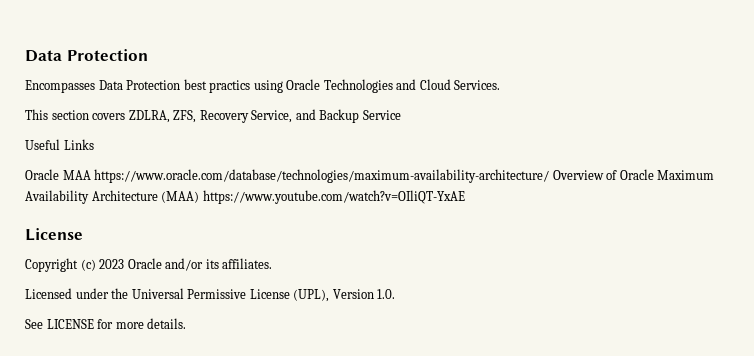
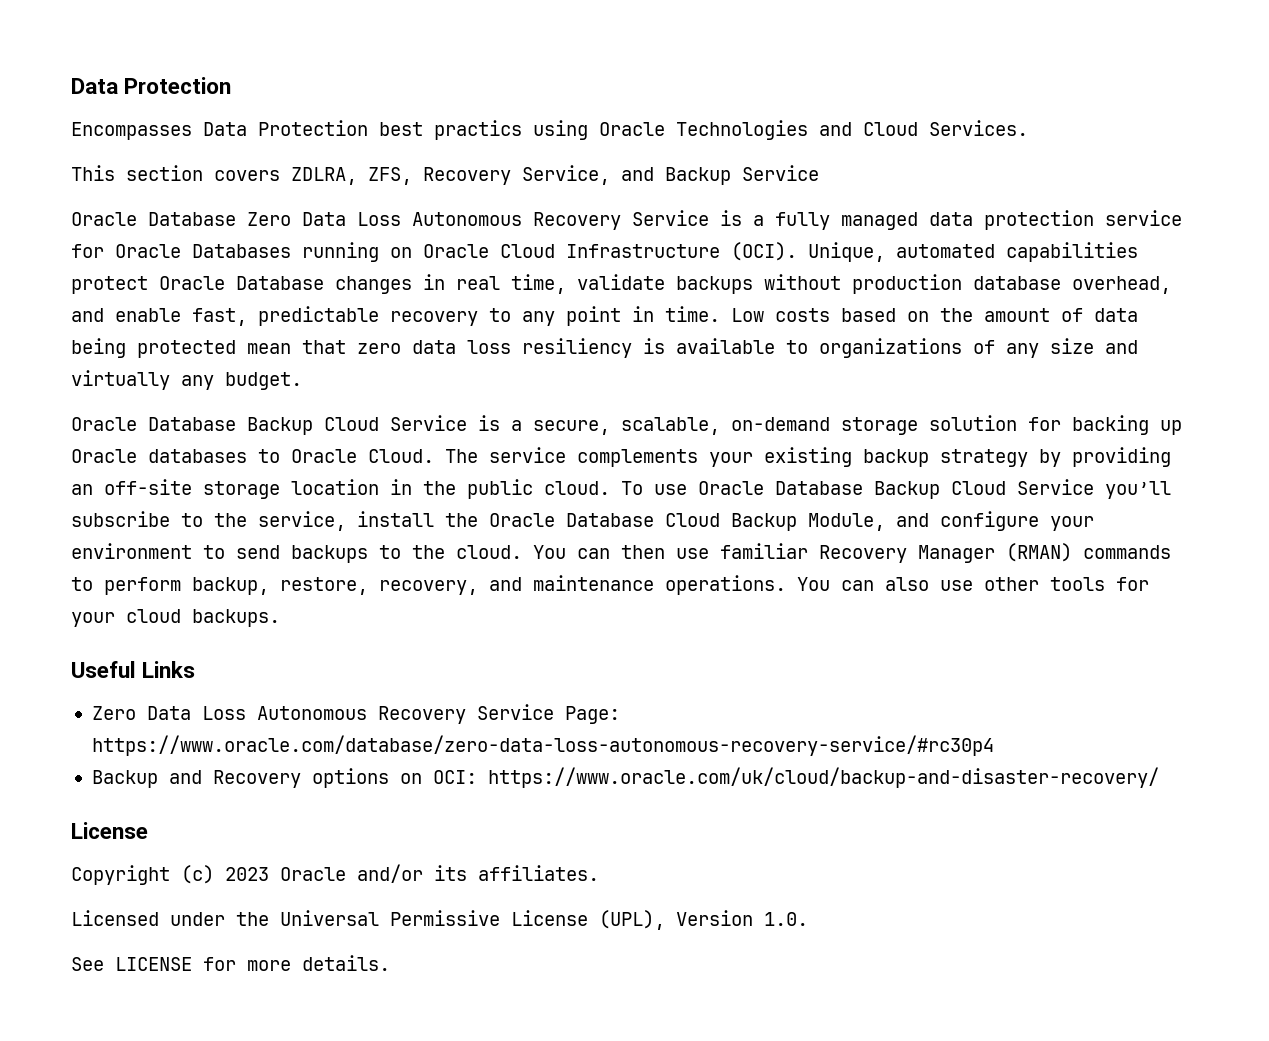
[25,139,94,150] [25,169,715,183] [25,190,465,204] Useful Links // Oracle MAA https://www.oracle.com/database/technologies/maximum-availability-architecture/ Overview of Oracle Maximum Availability Architecture (MAA) https://www.youtube.com/watch?v=OIliQT-YxAE -> [71,210,1182,230] [71,242,1138,262] [71,274,1171,294] [71,306,1138,326] [71,338,1138,358] [71,370,302,390] [71,415,1182,435] [71,447,1171,467] [71,479,1171,499] [71,511,1094,531] [71,543,1171,563] [71,575,1149,595] [71,609,280,627] [71,661,196,678] [91,704,620,724] [91,735,994,756] [91,767,1159,788] Oracle Database Zero Data Loss Autonomous Recovery Service is a fully managed data protection service for Oracle Databases running on Oracle Cloud Infrastructure (OCI). Unique, automated capabilities protect Oracle Database changes in real time, validate backups without production database overhead, and enable fast, predictable recovery to any point in time. Low costs based on the amount of data being protected mean that zero data loss resiliency is available to organizations of any size and virtually any budget. // Oracle Database Backup Cloud Service is a secure, scalable, on-demand storage solution for backing up Oracle databases to Oracle Cloud. The service complements your existing backup strategy by providing an off-site storage location in the public cloud. To use Oracle Database Backup Cloud Service you’ll subscribe to the service, install the Oracle Database Cloud Backup Module, and configure your environment to send backups to the cloud. You can then use familiar Recovery Manager (RMAN) commands to perform backup, restore, recovery, and maintenance operations. You can also use other tools for your cloud backups. // Useful Links // Zero Data Loss Autonomous Recovery Service Page: https://www.oracle.com/database/zero-data-loss-autonomous-recovery-service/#rc30p4 // Backup and Recovery options on OCI: https://www.oracle.com/uk/cloud/backup-and-disaster-recovery/

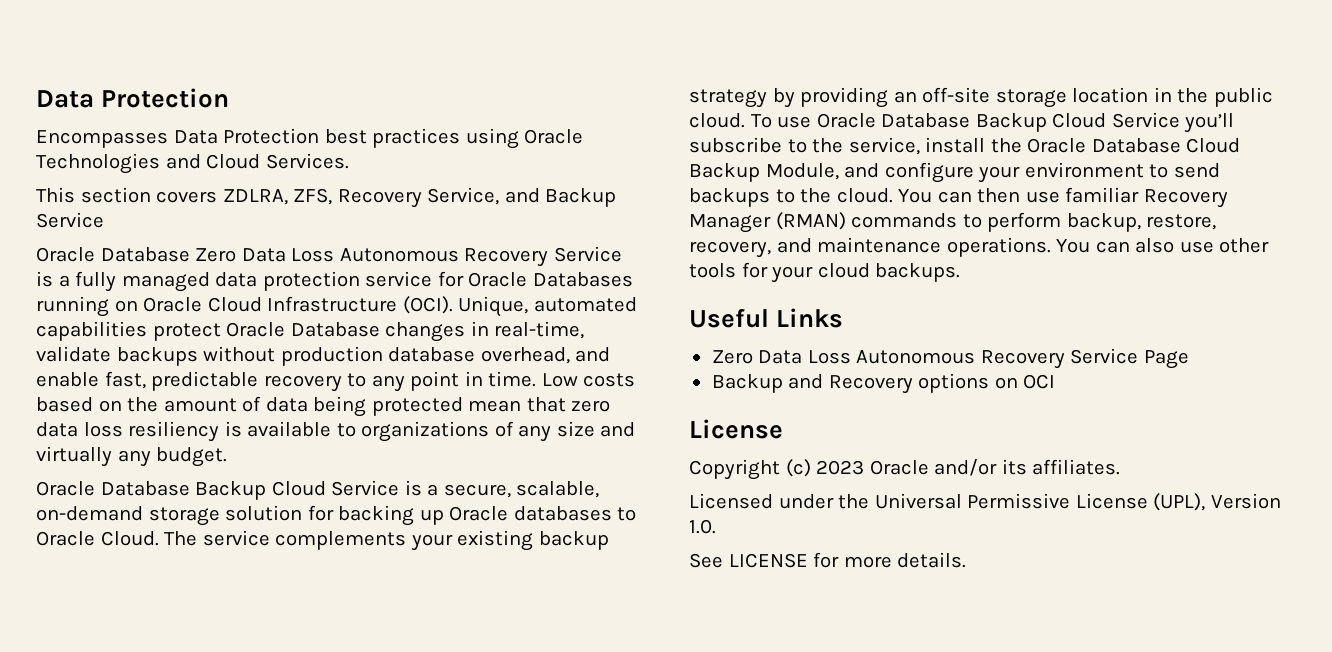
[434,120,522,140] practics -> [372,128,461,148] practices
[456,274,566,294] real time, -> [494,321,585,339] real-time,
[564,706,620,724] [91,735,994,756] Page: https://www.oracle.com/database/zero-data-loss-autonomous-recovery-service/#rc30p4 -> [1143,350,1189,369] Page
[432,767,1159,788] OCI: https://www.oracle.com/uk/cloud/backup-and-disaster-recovery/ -> [1023,374,1056,389] OCI

